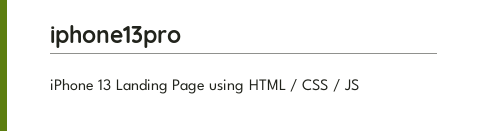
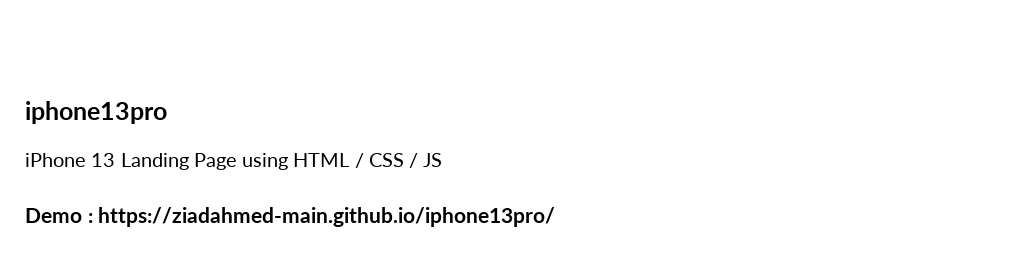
(359, 85) none -> [25,207,556,227] // Demo : https://ziadahmed-main.github.io/iphone13pro/

